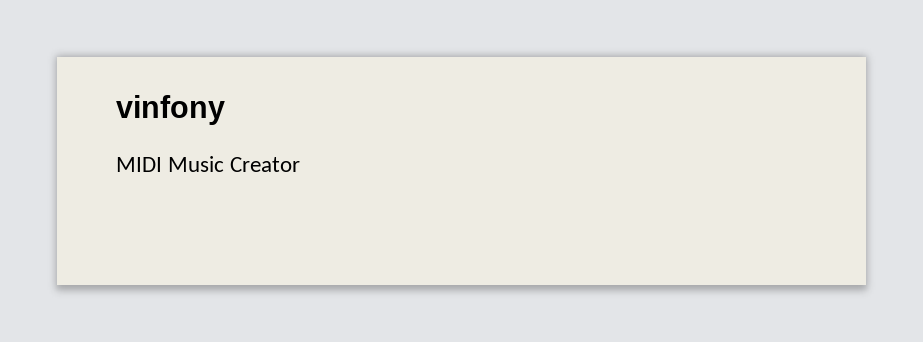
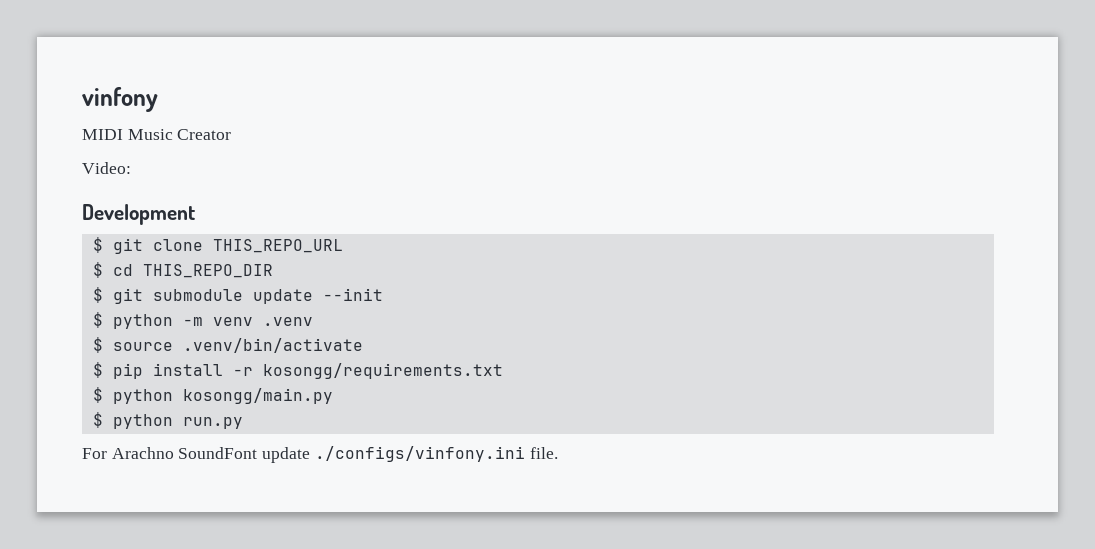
(301, 164) none -> [82,162,131,174] [82,204,195,225] [92,237,343,254] [92,262,273,278] [92,287,383,304] [92,312,313,329] [92,337,363,353] [92,362,503,379] [92,387,333,404] [92,412,243,429] [82,446,558,463] // Video: // Development // $ git clone THIS_REPO_URL // $ cd THIS_REPO_DIR // $ git submodule update --init // $ python -m venv .venv // $ source .venv/bin/activate // $ pip install -r kosongg/requirements.txt // $ python kosongg/main.py // $ python run.py // For Arachno SoundFont update ./configs/vinfony.ini file.

